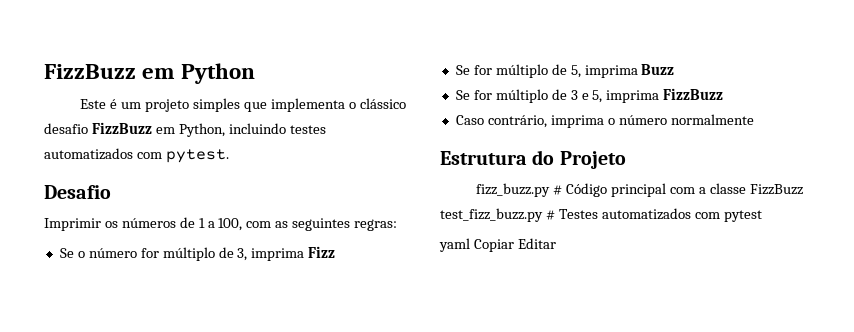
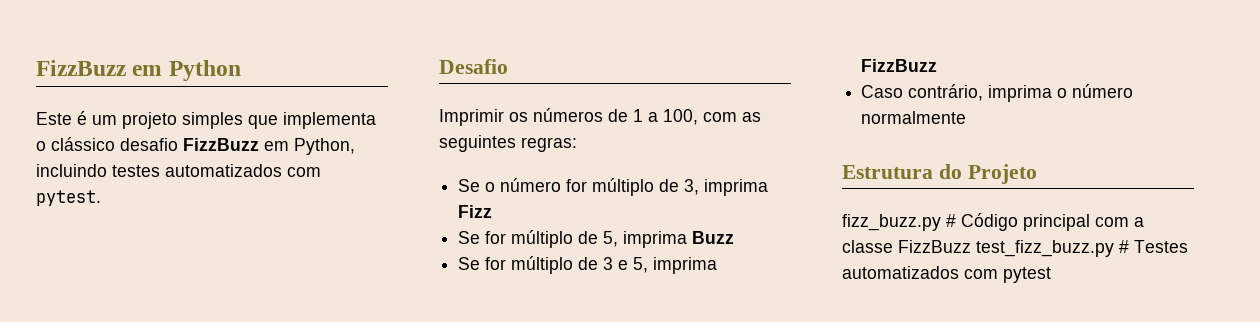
[439,238,556,252] // yaml Copiar Editar -> (1051, 275) none

